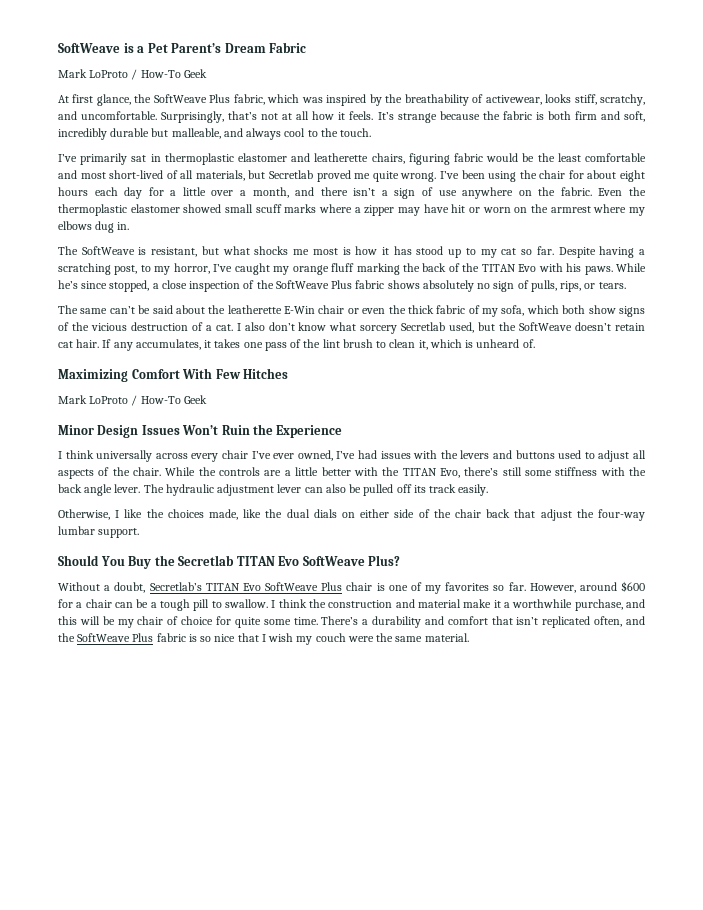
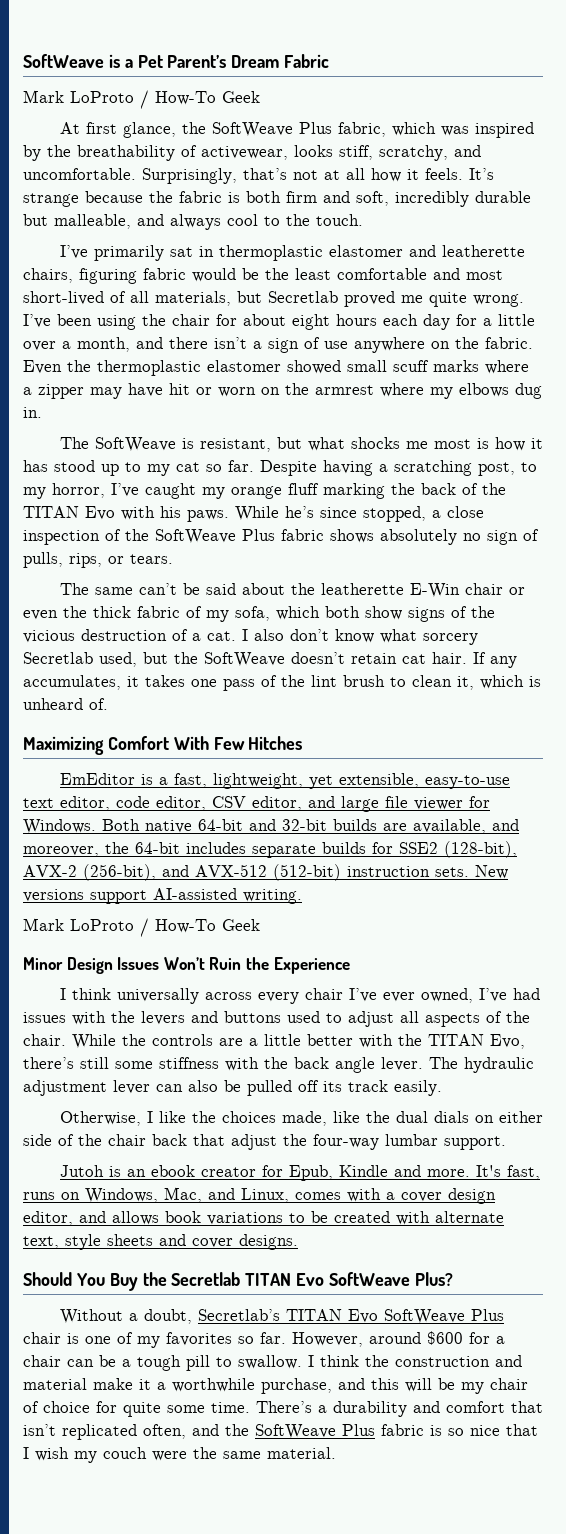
(289, 373) none -> [59,773,510,789] [23,796,490,812] [23,819,519,834] [23,841,517,858] [23,864,508,881] [23,888,302,904] // EmEditor is a fast, lightweight, yet extensible, easy-to-use text editor, code editor, CSV editor, and large file viewer for Windows. Both native 64-bit and 32-bit builds are available, and moreover, the 64-bit includes separate builds for SSE2 (128-bit), AVX-2 (256-bit), and AVX-512 (512-bit) instruction sets. New versions support AI-assisted writing.
(140, 533) none -> [59,1165,540,1181] [23,1187,496,1204] [23,1211,504,1226] [23,1234,298,1250] // Jutoh is an ebook creator for Epub, Kindle and more. It's fast, runs on Windows, Mac, and Linux, comes with a cover design editor, and allows book variations to be created with alternate text, style sheets and cover designs.

